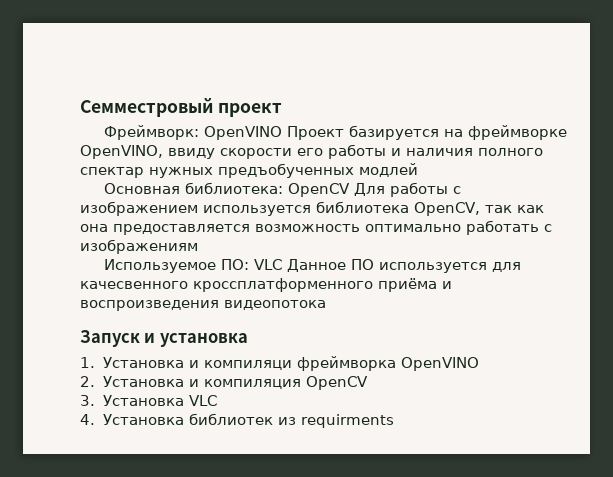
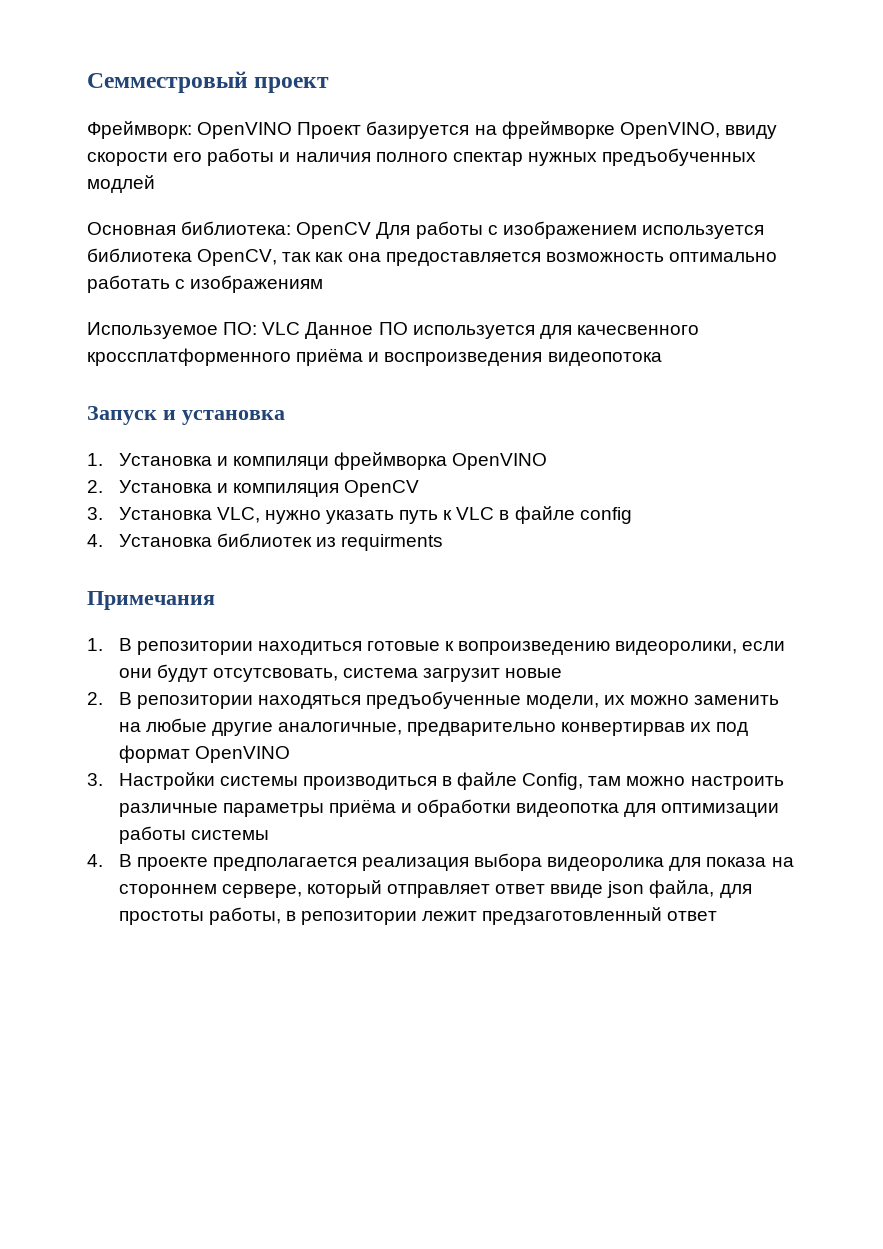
[189,395,218,406] VLC -> [216,506,632,524] VLC, нужно указать путь к VLC в файле config
(395, 421) none -> [87,591,215,610] [87,638,786,655] [118,664,563,682] [87,691,780,709] [118,718,749,736] [118,745,290,763] [87,772,784,790] [118,799,780,817] [118,826,269,844] [87,853,794,871] [118,880,752,898] [118,907,718,925] // Примечания // 1. В репозитории находиться готовые к вопроизведению видеоролики, если они будут отсутсвовать, система загрузит новые // 2. В репозитории находяться предъобученные модели, их можно заменить на любые другие аналогичные, предварительно конвертирвав их под формат OpenVINO // 3. Настройки системы производиться в файле Config, там можно настроить различные параметры приёма и обработки видеопотка для оптимизации работы системы // 4. В проекте предполагается реализация выбора видеоролика для показа на стороннем сервере, который отправляет ответ ввиде json файла, для простоты работы, в репозитории лежит предзаготовленный ответ

